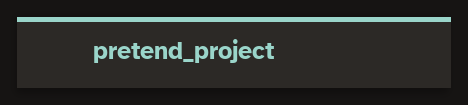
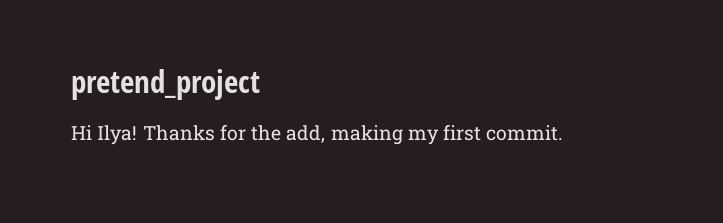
(274, 51) none -> [71,124,564,145] // Hi Ilya! Thanks for the add, making my first commit.

